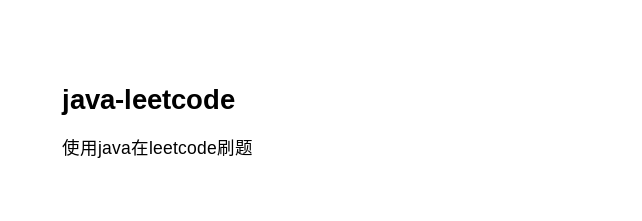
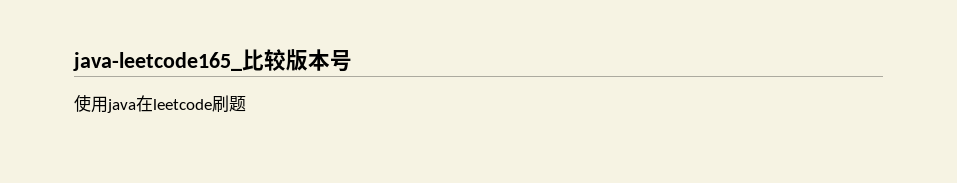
[61,89,235,115] java-leetcode -> [73,49,352,72] java-leetcode165_比较版本号

